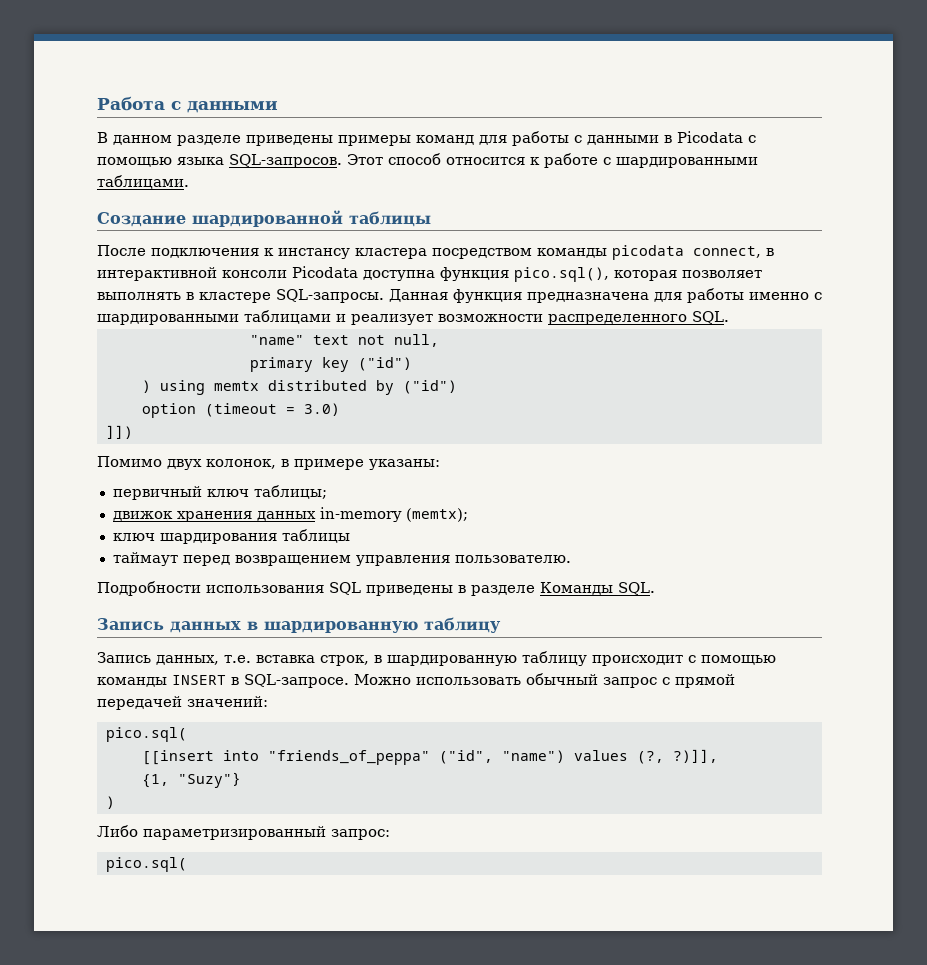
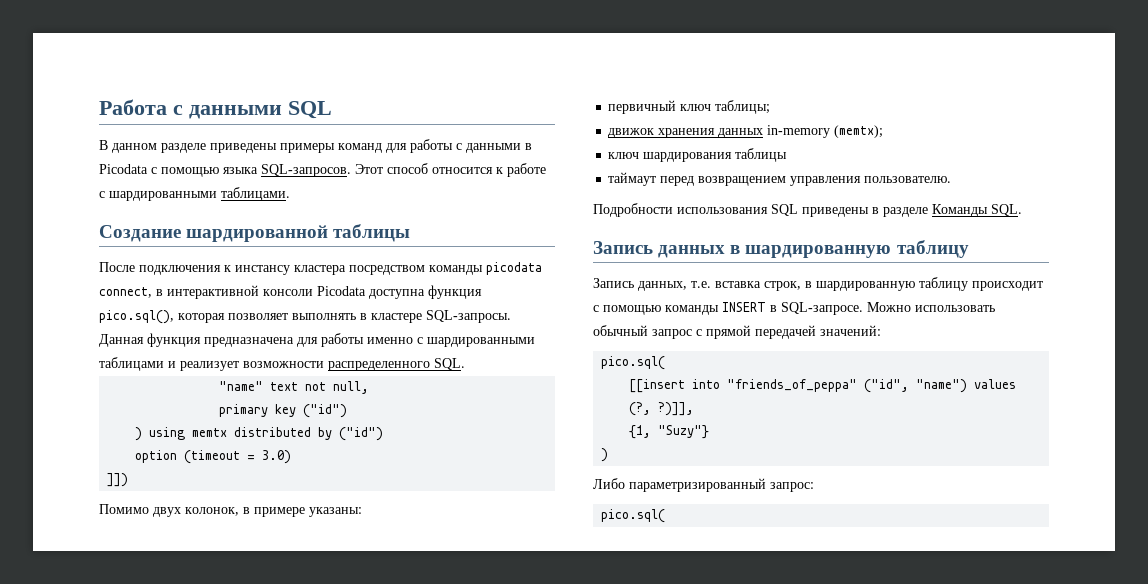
(278, 107) none -> [288,101,332,119] SQL

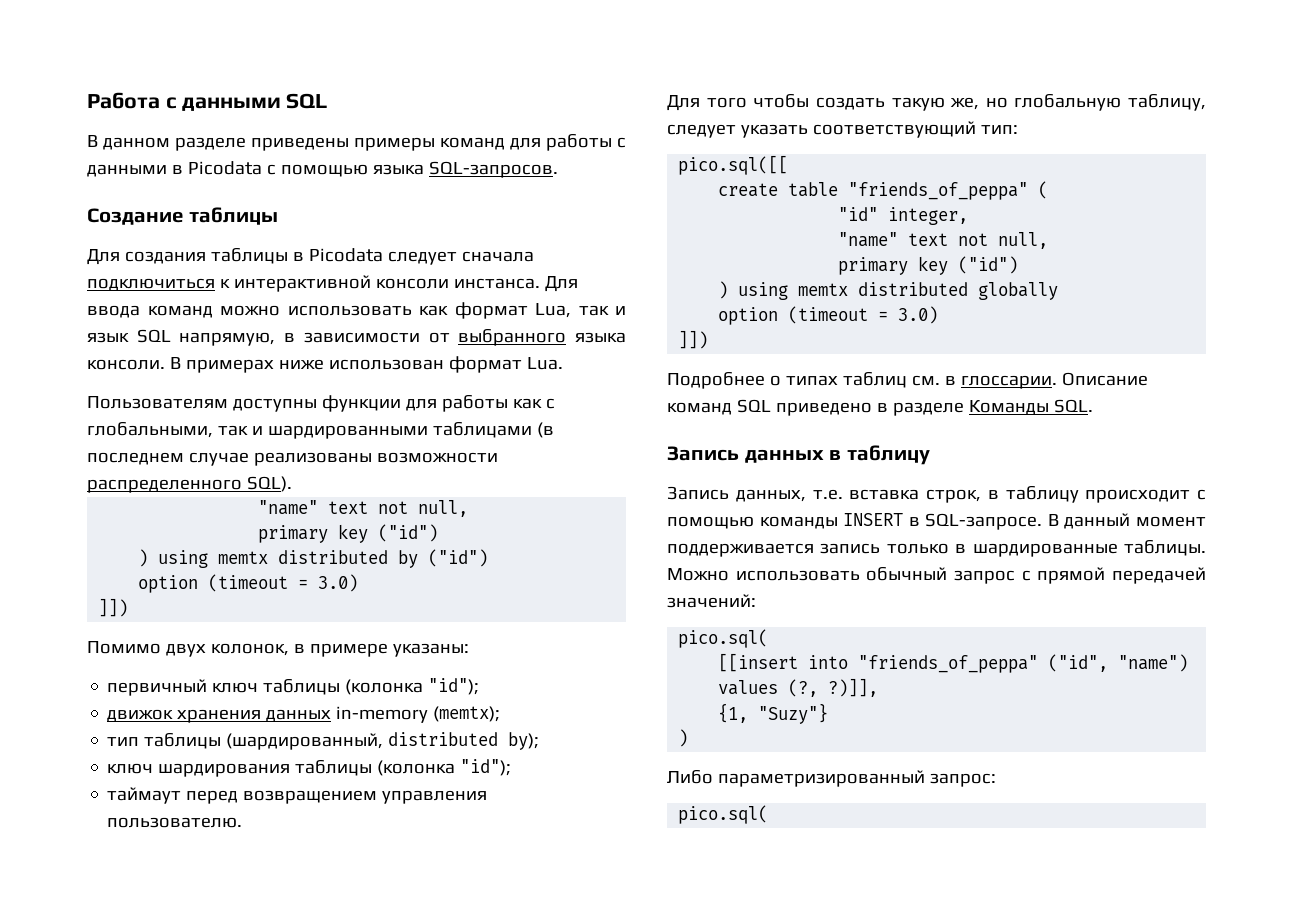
[355,163,546,177] [99,187,290,201] Этот способ относится к работе с шардированными таблицами. -> (558, 169) none
[186,224,411,242] [99,262,542,275] [99,285,482,299] [99,310,511,324] [99,333,535,347] [99,357,239,371] шардированной таблицы // После подключения к инстансу кластера посредством команды picodata connect, в интерактивной консоли Picodata доступна функция pico.sql(), которая позволяет выполнять в кластере SQL-запросы. Данная функция предназначена для работы именно с шардированными таблицами и реализует -> [188,207,278,225] [87,248,534,265] [87,275,578,292] [87,302,626,319] [87,329,626,346] [87,356,563,373] [87,395,555,412] [87,422,554,439] [87,452,372,466] таблицы // Для создания таблицы в Picodata следует сначала подключиться к интерактивной консоли инстанса. Для ввода команд можно использовать как формат Lua, так и язык SQL напрямую, в зависимости от выбранного языка консоли. В примерах ниже использован формат Lua. // Пользователям доступны функции для работы как с глобальными, так и шардированными таблицами (в последнем случае реализованы
[434,358,465,370] SQL. -> [246,476,292,492] SQL).
[715,100,771,114] таблицы; -> [263,678,480,695] таблицы (колонка "id");
(884, 131) none -> [107,732,540,750] // тип таблицы (шардированный, distributed by);
(788, 155) none -> [377,759,512,776] (колонка "id");
[593,203,869,217] Подробности использования SQL приведены -> [667,94,1206,111] [667,121,1018,138] [678,155,789,175] [718,181,1049,200] [838,207,969,225] [838,232,1049,249] [838,256,1019,275] [718,281,1059,300] [718,306,939,325] [678,330,709,349] [667,372,1148,389] [667,399,872,416] Для того чтобы создать такую же, но глобальную таблицу, следует указать соответствующий тип: // pico.sql([[ // create table "friends_of_peppa" ( // "id" integer, // "name" text not null, // primary key ("id") // ) using memtx distributed globally // option (timeout = 3.0) // ]]) // Подробнее о типах таблиц см. в глоссарии. Описание команд SQL приведено
[745,245,892,258] шардированную -> (842, 455) none
[816,281,915,291] шардированную -> (999, 494) none
(863, 308) none -> [1047,513,1206,529] [667,540,1206,557] В данный момент поддерживается запись только в шардированные таблицы.

